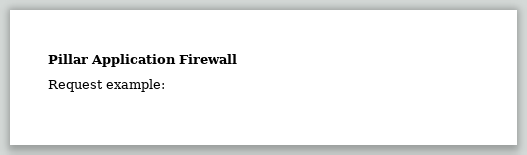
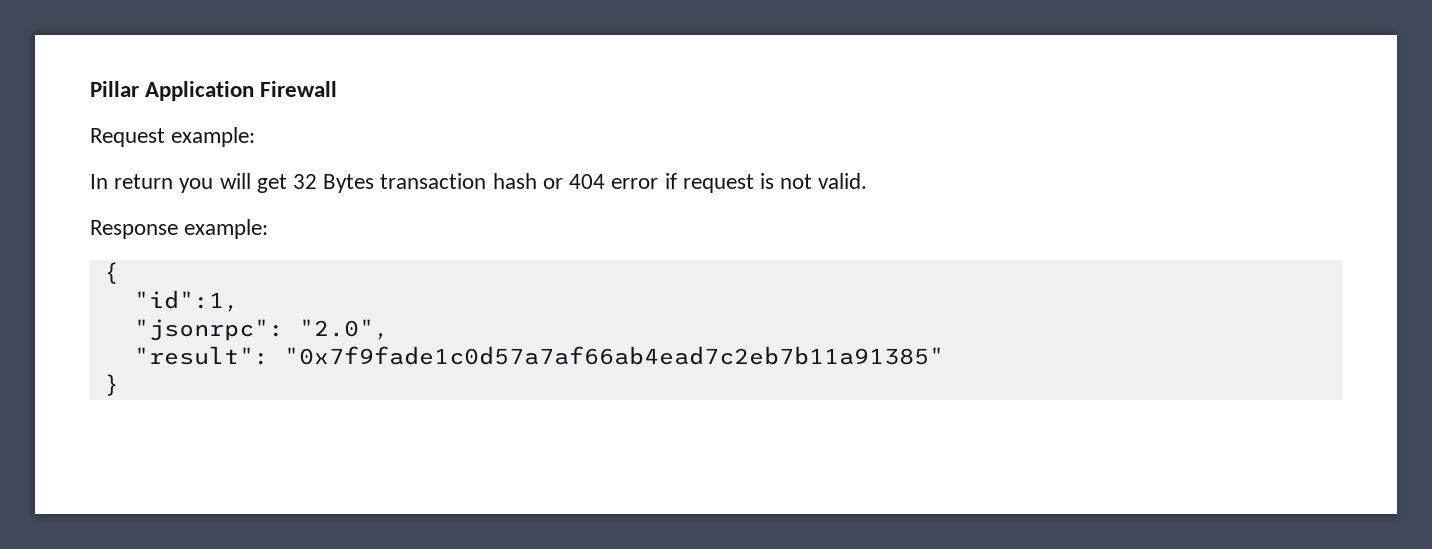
(165, 85) none -> [90,173,868,193] [90,219,269,239] [103,262,119,284] [133,290,239,312] [133,319,389,341] [133,346,944,365] [103,374,119,396] // In return you will get 32 Bytes transaction hash or 404 error if request is not valid. // Response example: // { // "id":1, // "jsonrpc": "2.0", // "result": "0x7f9fade1c0d57a7af66ab4ead7c2eb7b11a91385" // }

